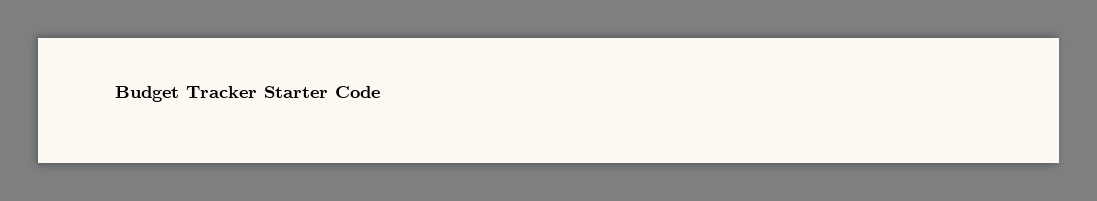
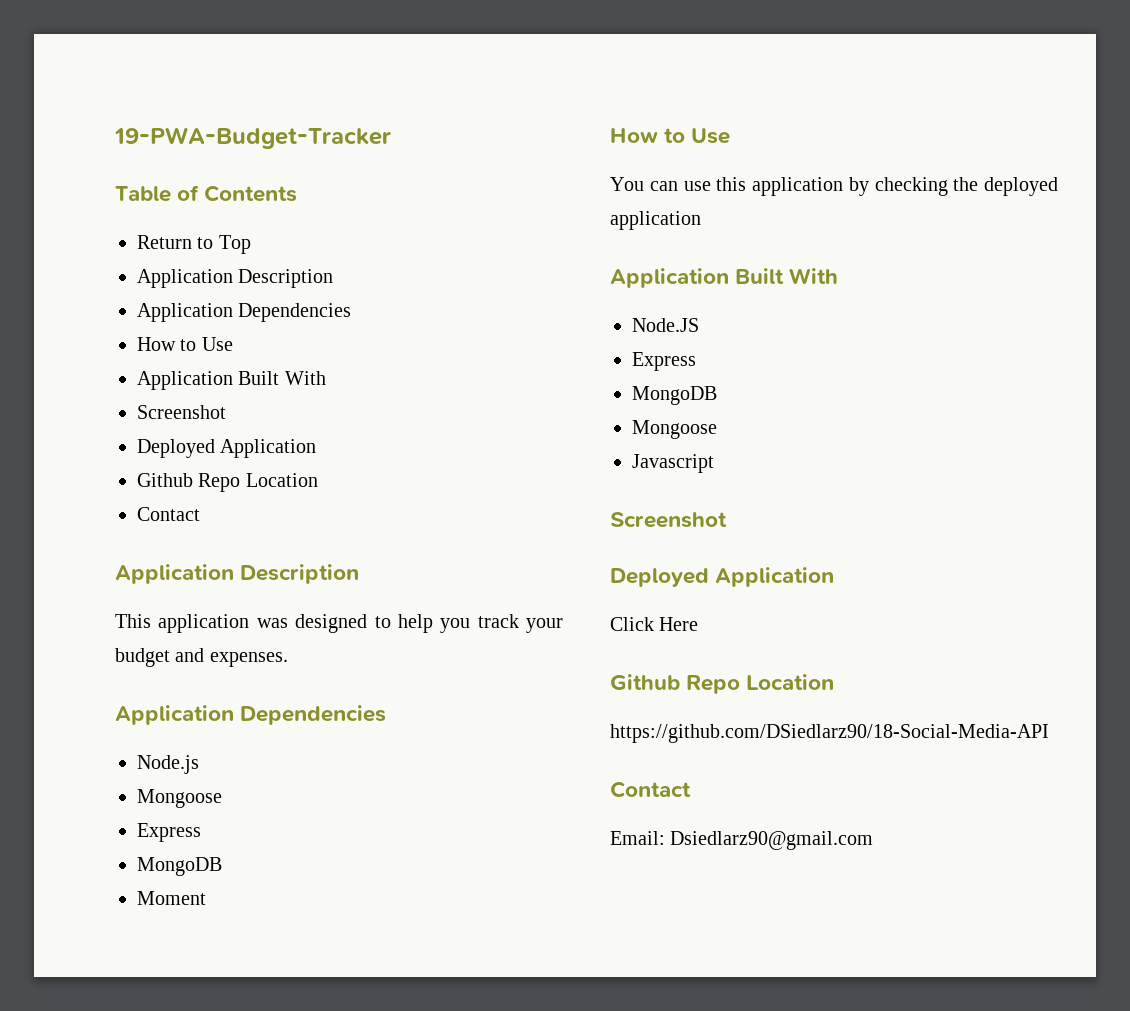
[115,86,380,102] Budget Tracker Starter Code -> [114,127,391,149] [115,185,298,202] [137,235,251,254] [137,269,334,288] [137,303,352,322] [137,337,233,351] [137,371,326,390] [137,405,226,419] [137,439,317,458] [137,473,318,492] [137,507,200,521] [115,564,360,584] [115,614,563,633] [115,648,288,667] [115,705,387,725] [137,755,199,774] [137,789,222,808] [137,823,201,842] [137,857,222,876] [137,891,206,905] [610,128,731,144] [610,177,1058,196] [610,211,701,230] [610,268,839,288] [632,318,699,332] [632,352,696,371] [632,386,717,405] [632,420,717,439] [632,454,714,473] [610,512,727,528] [610,567,835,587] [610,617,699,631] [610,674,835,694] [610,724,1049,743] [610,781,691,798] [610,831,874,850] 19-PWA-Budget-Tracker // Table of Contents // Return to Top // Application Description // Application Dependencies // How to Use // Application Built With // Screenshot // Deployed Application // Github Repo Location // Contact // Application Description // This application was designed to help you track your budget and expenses. // Application Dependencies // Node.js // Mongoose // Express // MongoDB // Moment // How to Use // You can use this application by checking the deployed application // Application Built With // Node.JS // Express // MongoDB // Mongoose // Javascript // Screenshot // Deployed Application // Click Here // Github Repo Location // https://github.com/DSiedlarz90/18-Social-Media-API // Contact // Email: Dsiedlarz90@gmail.com

